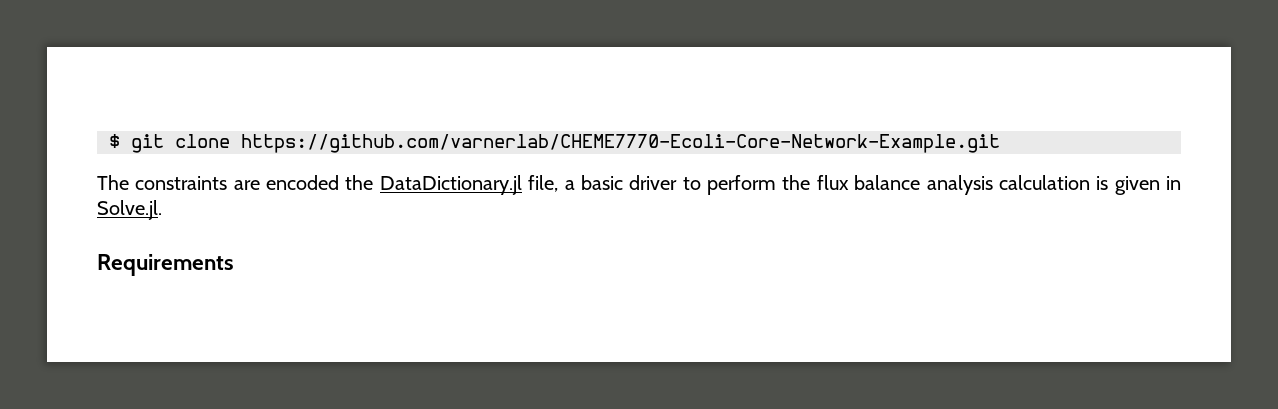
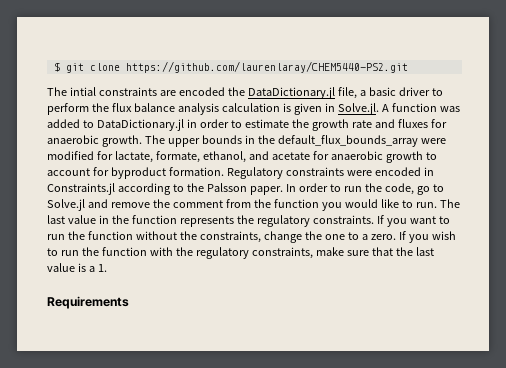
[241,134,1000,153] [97,175,129,190] https://github.com/varnerlab/CHEME7770-Ecoli-Core-Network-Example.git // The -> [125,61,408,73] [47,87,96,96] https://github.com/laurenlaray/CHEM5440-PS2.git // The intial
(162, 210) none -> [381,103,460,112] [47,119,447,131] [47,135,446,147] [47,151,437,163] [47,167,434,179] [47,183,444,195] [47,199,460,211] [47,215,450,227] [47,231,456,243] [47,247,434,259] [47,263,107,272] A function was added to DataDictionary.jl in order to estimate the growth rate and fluxes for anaerobic growth. The upper bounds in the default_flux_bounds_array were modified for lactate, formate, ethanol, and acetate for anaerobic growth to account for byproduct formation. Regulatory constraints were encoded in Constraints.jl according to the Palsson paper. In order to run the code, go to Solve.jl and remove the comment from the function you would like to run. The last value in the function represents the regulatory constraints. If you want to run the function without the constraints, change the one to a zero. If you wish to run the function with the regulatory constraints, make sure that the last value is a 1.

